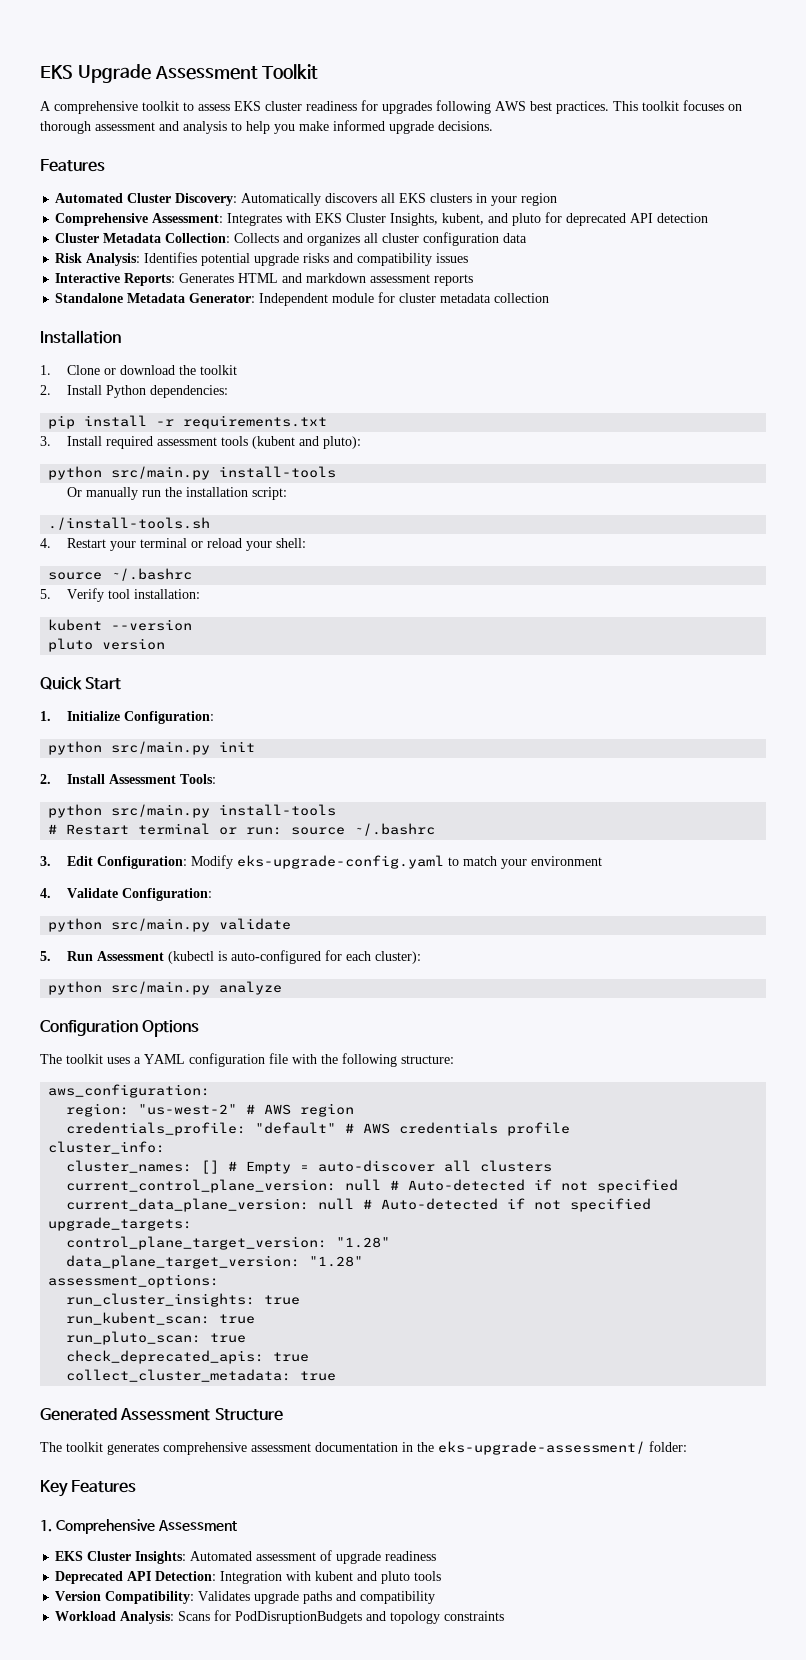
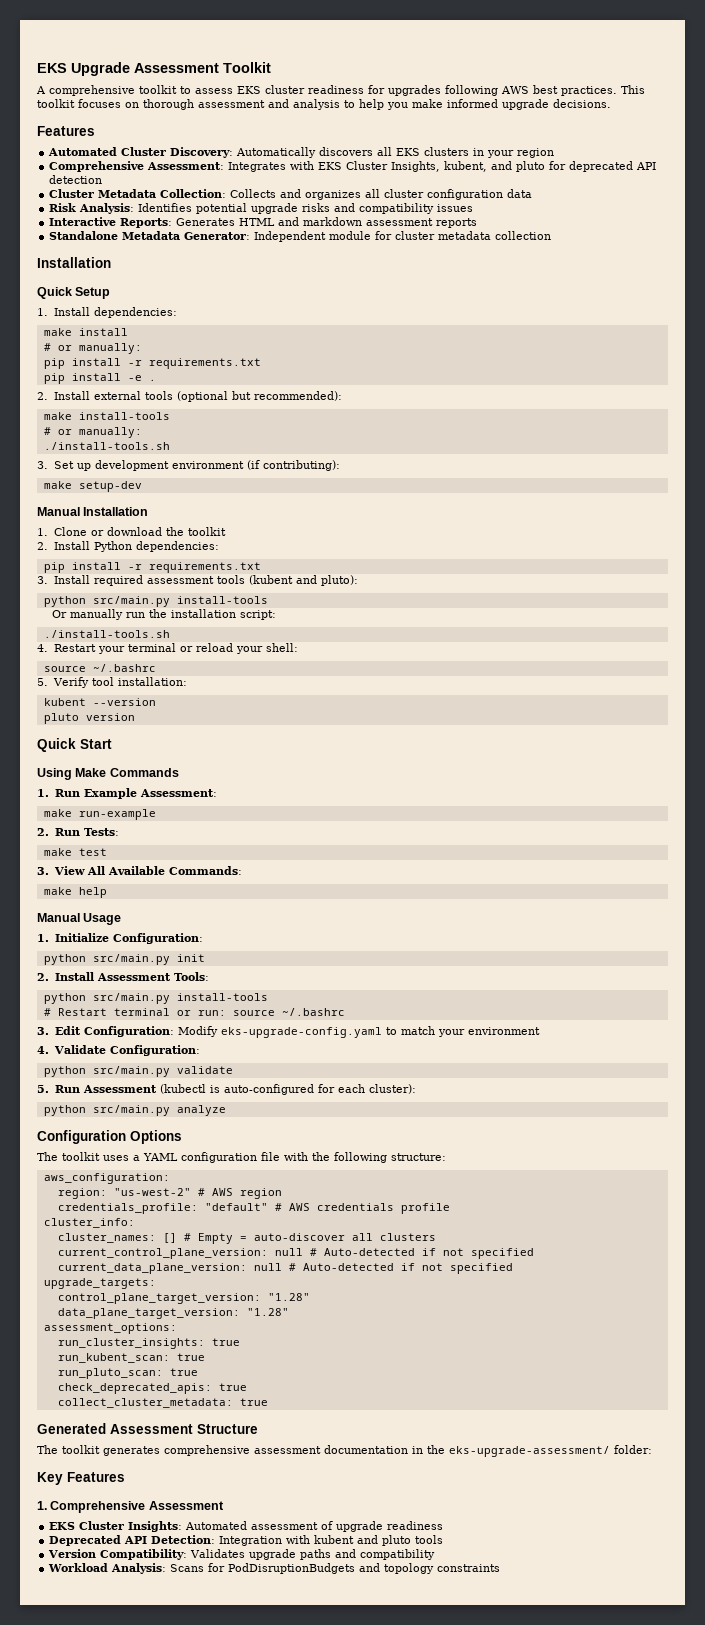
(121, 337) none -> [37,287,111,299] [37,307,177,318] [43,328,128,336] [43,343,142,354] [43,358,261,369] [43,373,156,384] [37,391,342,402] [43,412,170,420] [43,427,142,438] [43,442,170,450] [37,460,340,471] [43,481,142,492] [37,507,149,516] // Quick Setup // 1. Install dependencies: // make install // # or manually: // pip install -r requirements.txt // pip install -e . // 2. Install external tools (optional but recommended): // make install-tools // # or manually: // ./install-tools.sh // 3. Set up development environment (if contributing): // make setup-dev // Manual Installation
(122, 683) none -> [37,768,179,780] [37,788,217,799] [43,809,156,820] [37,828,120,836] [43,848,107,856] [37,866,242,875] [43,887,107,898] [37,913,122,925] // Using Make Commands // 1. Run Example Assessment: // make run-example // 2. Run Tests: // make test // 3. View All Available Commands: // make help // Manual Usage

